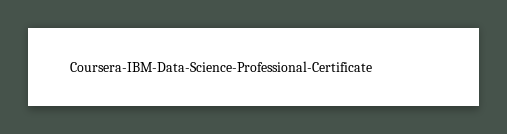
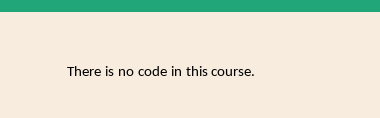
[70,61,372,72] Coursera-IBM-Data-Science-Professional-Certificate -> [67,66,256,76] There is no code in this course.

